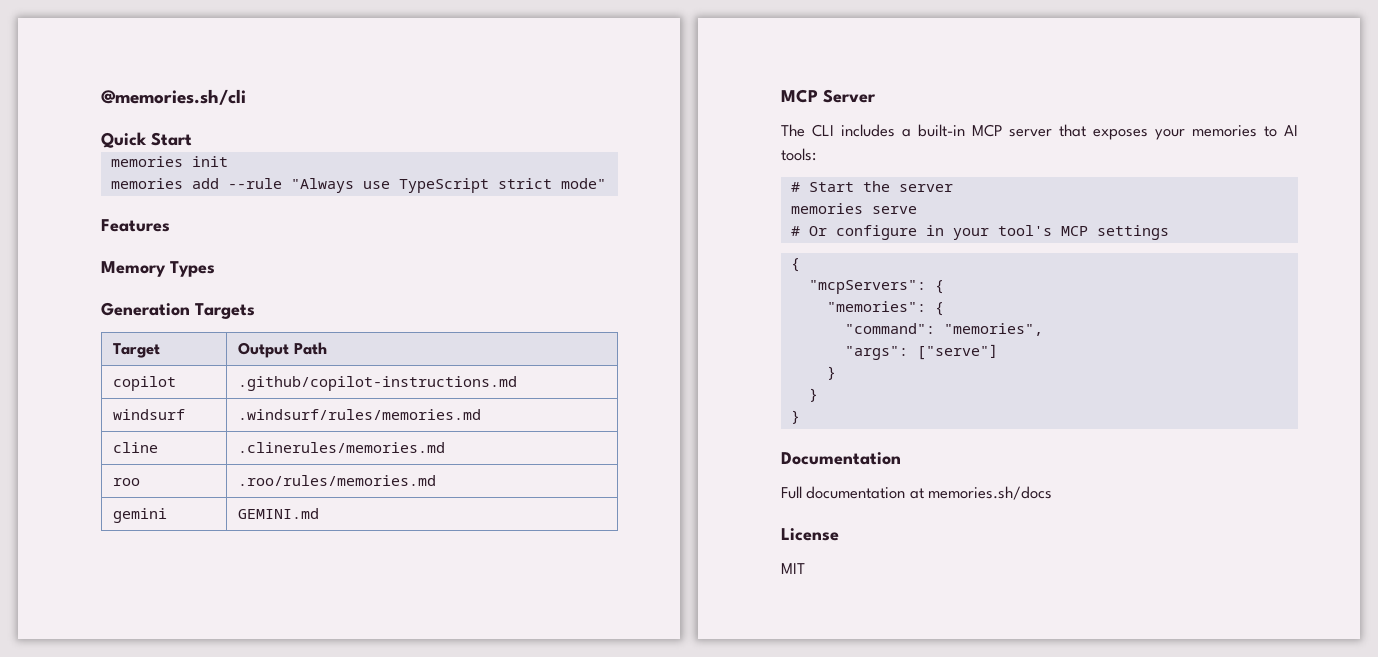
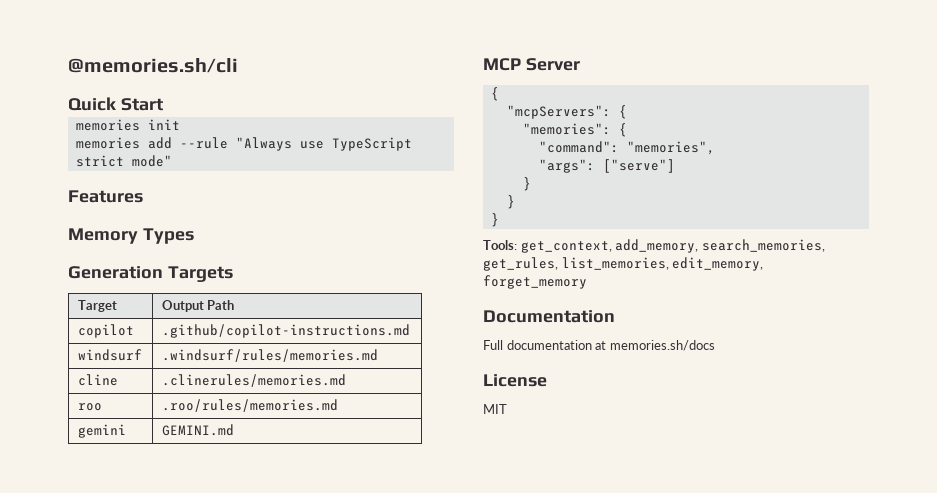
[781,124,1298,140] [781,148,816,161] [790,181,953,192] [790,203,917,214] [790,225,1169,240] // The CLI includes a built-in MCP server that exposes your memories to AI tools: // # Start the server // memories serve // # Or configure in your tool's MCP settings -> (580, 64) none
(800, 417) none -> [483,239,825,253] [483,257,764,271] [483,275,587,289] // Tools: get_context, add_memory, search_memories, get_rules, list_memories, edit_memory, forget_memory

